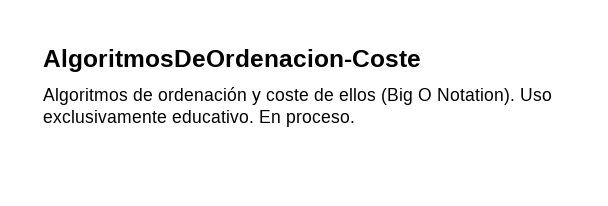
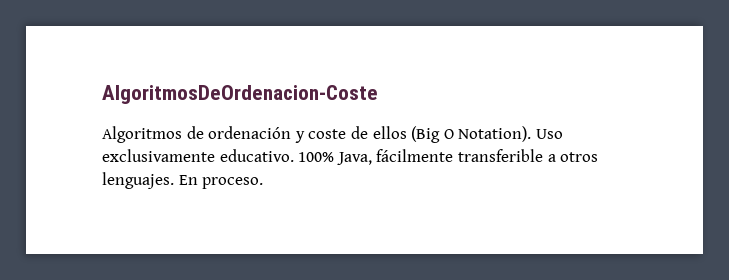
(254, 116) none -> [298,149,599,165] [102,172,174,189] 100% Java, fácilmente transferible a otros lenguajes.

